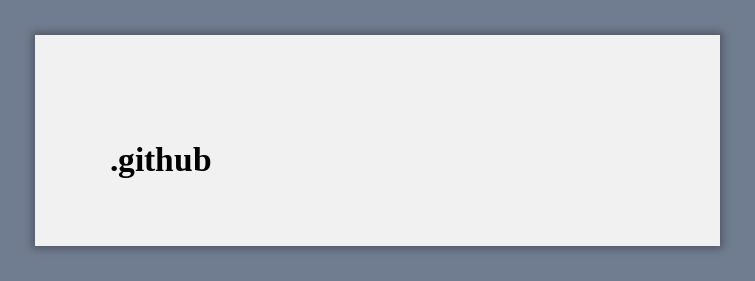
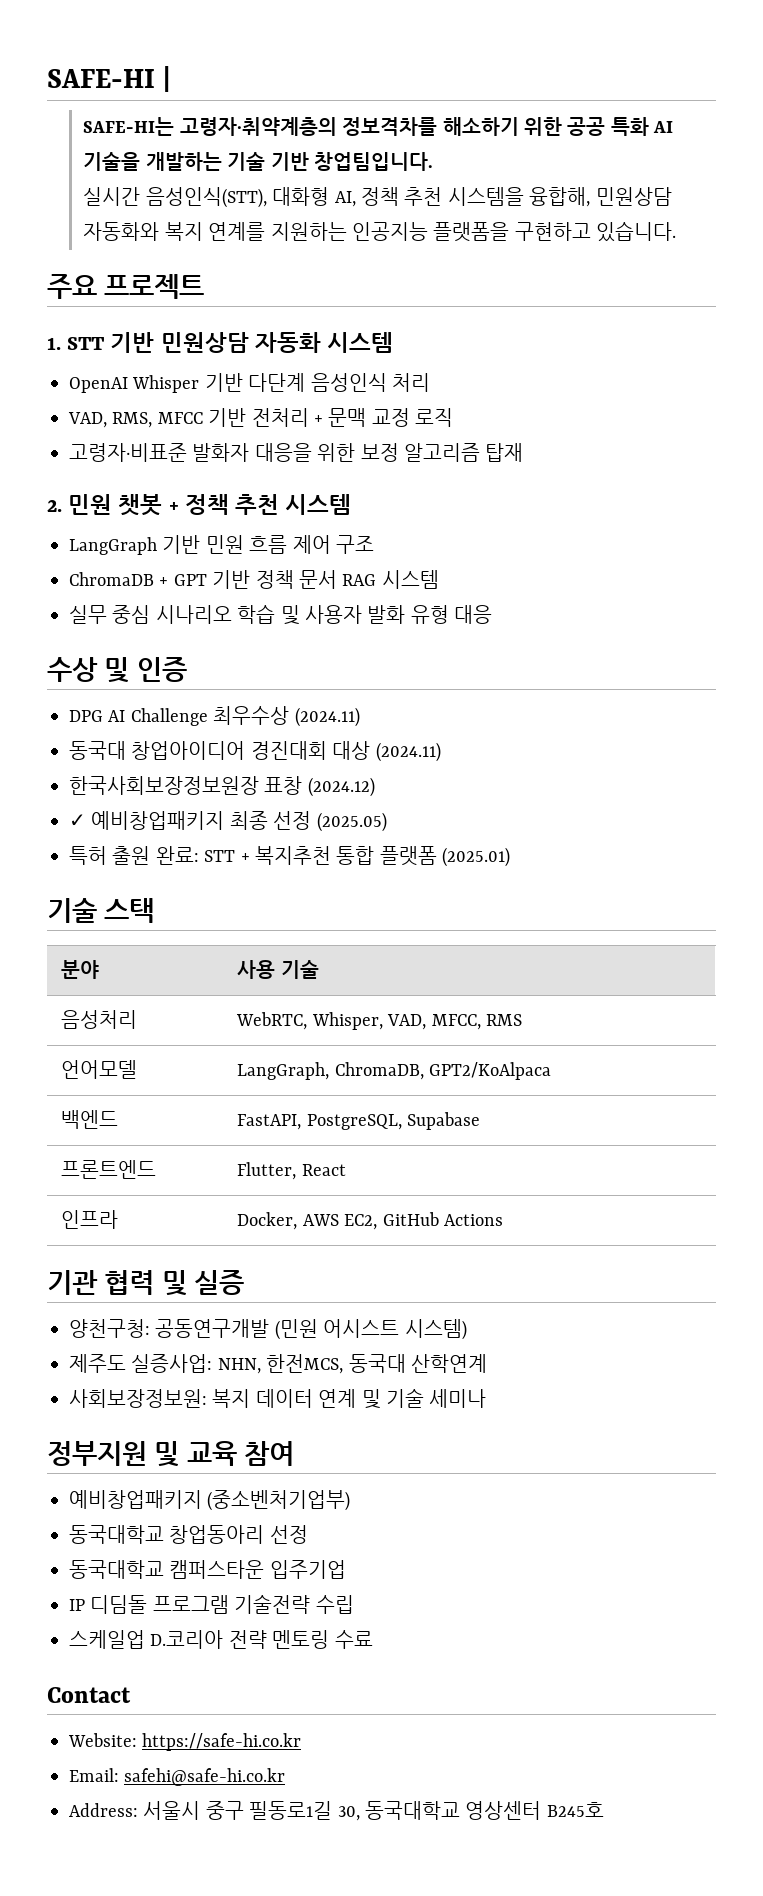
[110,147,212,178] .github -> [47,66,171,92] [83,117,674,136] [83,152,433,171] [83,187,672,208] [83,221,677,242] [47,274,205,299] [47,332,394,353] [69,373,430,393] [68,408,454,428] [69,443,524,462] [47,494,352,516] [69,535,374,555] [69,570,439,589] [69,604,493,625] [47,657,187,683] [69,706,360,727] [69,741,441,762] [69,776,375,797] [69,811,387,832] [69,846,511,867] [47,898,155,923] [61,960,100,979] [237,960,319,979] [61,1010,138,1029] [236,1012,522,1030] [61,1060,138,1079] [237,1062,552,1080] [61,1110,119,1129] [237,1112,481,1130] [61,1160,157,1179] [237,1162,346,1180] [61,1210,119,1229] [237,1212,503,1230] [47,1270,244,1296] [69,1319,467,1340] [69,1354,487,1374] [69,1388,487,1409] [47,1441,294,1467] [69,1490,351,1511] [69,1525,308,1544] [69,1560,346,1579] [69,1594,354,1614] [69,1630,373,1649] [47,1687,131,1703] [68,1733,302,1751] [69,1768,286,1786] [69,1801,604,1821] SAFE-HI | // SAFE-HI는 고령자·취약계층의 정보격차를 해소하기 위한 공공 특화 AI 기술을 개발하는 기술 기반 창업팀입니다. // 실시간 음성인식(STT), 대화형 AI, 정책 추천 시스템을 융합해, 민원상담 자동화와 복지 연계를 지원하는 인공지능 플랫폼을 구현하고 있습니다. // 주요 프로젝트 // 1. STT 기반 민원상담 자동화 시스템 // OpenAI Whisper 기반 다단계 음성인식 처리 // VAD, RMS, MFCC 기반 전처리 + 문맥 교정 로직 // 고령자·비표준 발화자 대응을 위한 보정 알고리즘 탑재 // 2. 민원 챗봇 + 정책 추천 시스템 // LangGraph 기반 민원 흐름 제어 구조 // ChromaDB + GPT 기반 정책 문서 RAG 시스템 // 실무 중심 시나리오 학습 및 사용자 발화 유형 대응 // 수상 및 인증 // DPG AI Challenge 최우수상 (2024.11) // 동국대 창업아이디어 경진대회 대상 (2024.11) // 한국사회보장정보원장 표창 (2024.12) // ✓ 예비창업패키지 최종 선정 (2025.05) // 특허 출원 완료: STT + 복지추천 통합 플랫폼 (2025.01) // 기술 스택 // 분야 | 사용 기술 // 음성처리 | WebRTC, Whisper, VAD, MFCC, RMS // 언어모델 | LangGraph, ChromaDB, GPT2/KoAlpaca // 백엔드 | FastAPI, PostgreSQL, Supabase // 프론트엔드 | Flutter, React // 인프라 | Docker, AWS EC2, GitHub Actions // 기관 협력 및 실증 // 양천구청: 공동연구개발 (민원 어시스트 시스템) // 제주도 실증사업: NHN, 한전MCS, 동국대 산학연계 // 사회보장정보원: 복지 데이터 연계 및 기술 세미나 // 정부지원 및 교육 참여 // 예비창업패키지 (중소벤처기업부) // 동국대학교 창업동아리 선정 // 동국대학교 캠퍼스타운 입주기업 // IP 디딤돌 프로그램 기술전략 수립 // 스케일업 D.코리아 전략 멘토링 수료 // Contact // Website: https://safe-hi.co.kr // Email: safehi@safe-hi.co.kr // Address: 서울시 중구 필동로1길 30, 동국대학교 영상센터 B245호

